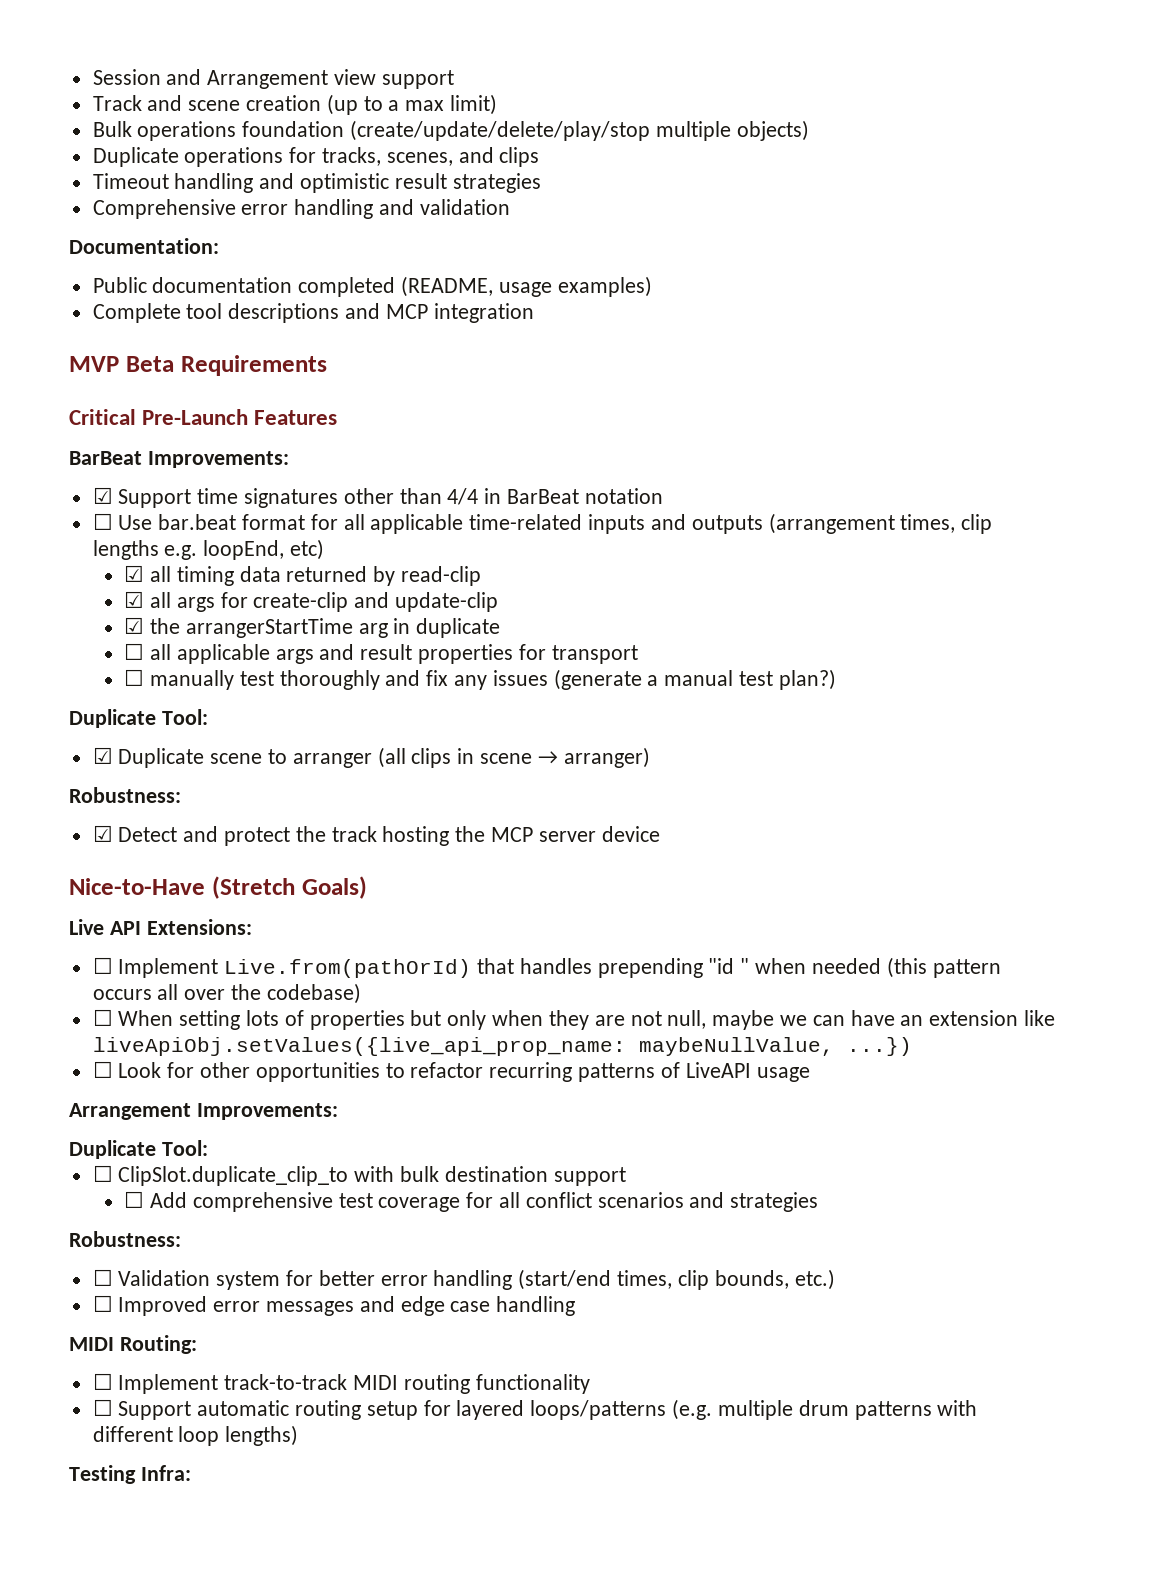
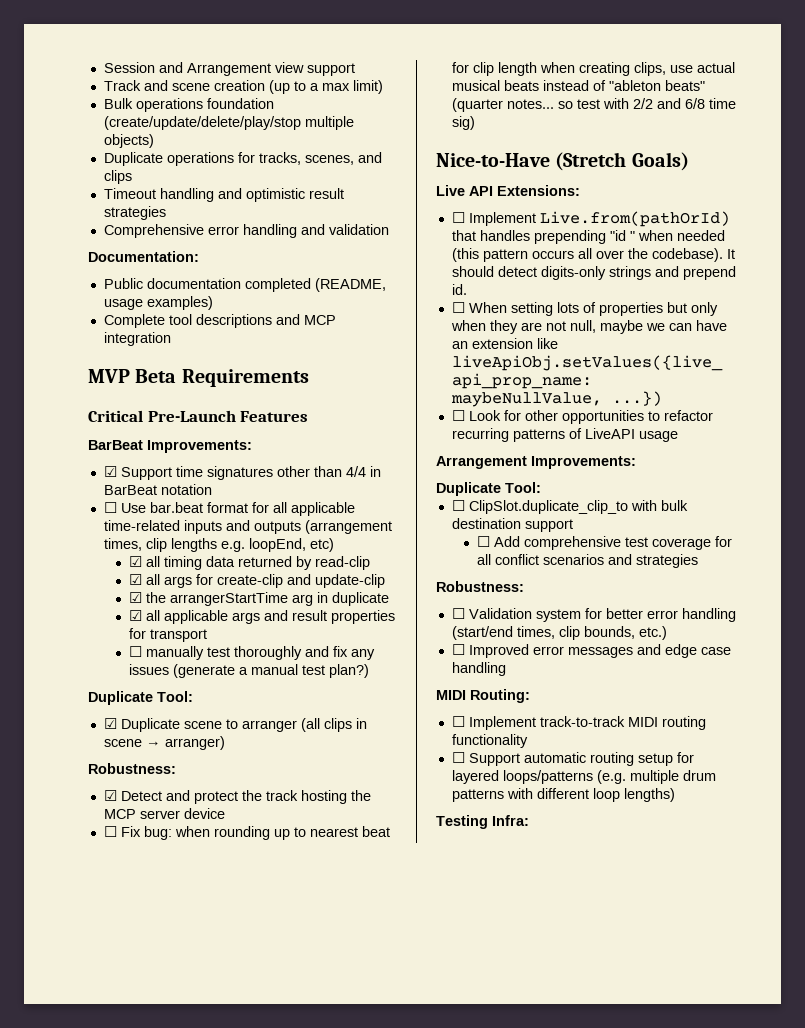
[124,643,145,660] ☐ -> [129,610,143,621] ☑
(660, 834) none -> [103,826,390,840] [451,62,735,76] [451,80,705,91] [451,98,736,112] [451,116,475,130] // ☐ Fix bug: when rounding up to nearest beat for clip length when creating clips, use actual musical beats instead of "ableton beats" (quarter notes... so test with 2/2 and 6/8 time sig)
[266,983,361,1004] codebase) -> [651,248,735,262] [451,266,736,280] [451,284,467,295] codebase). It should detect digits-only strings and prepend id.

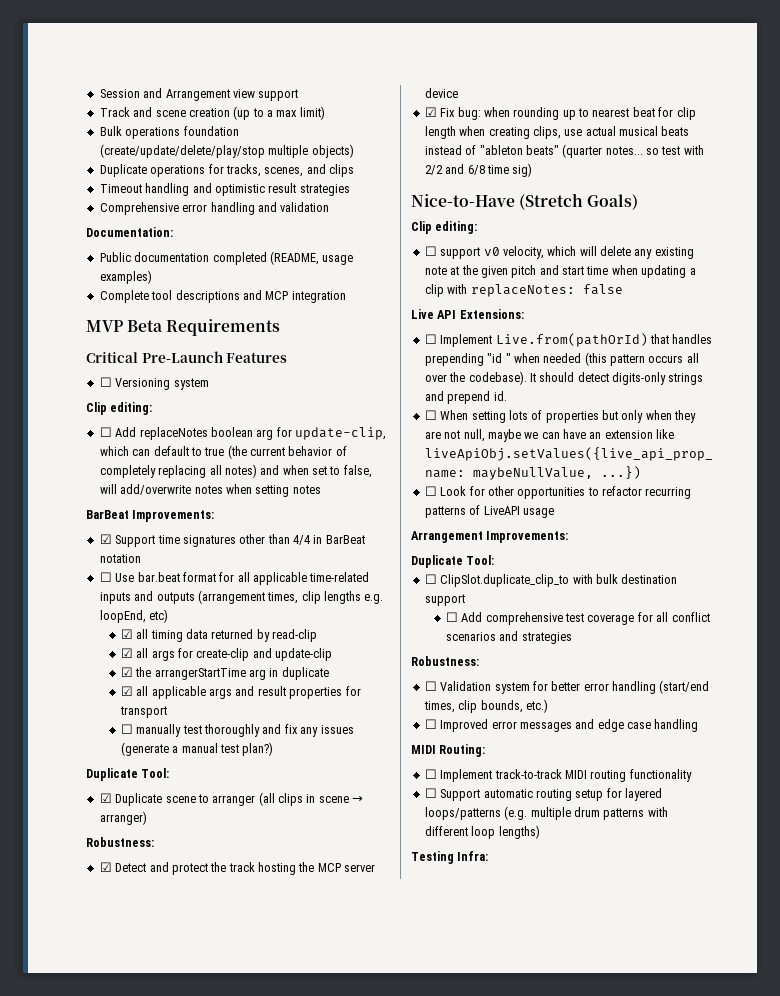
(309, 416) none -> [99,377,209,390] [86,402,153,415] [99,427,386,440] [99,445,347,459] [99,464,372,478] [99,484,321,497] // ☐ Versioning system // Clip editing: // ☐ Add replaceNotes boolean arg for update-clip, which can default to true (the current behavior of completely replacing all notes) and when set to false, will add/overwrite notes when setting notes
[103,826,117,837] ☐ -> [424,107,437,117] ☑
(689, 161) none -> [411,221,478,234] [424,246,694,259] [424,265,696,278] [424,284,623,297] // Clip editing: // ☐ support v0 velocity, which will delete any existing note at the given pitch and start time when updating a clip with replaceNotes: false

